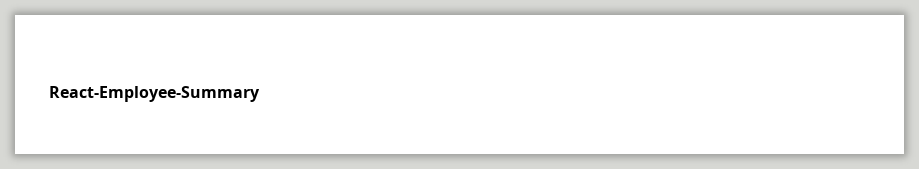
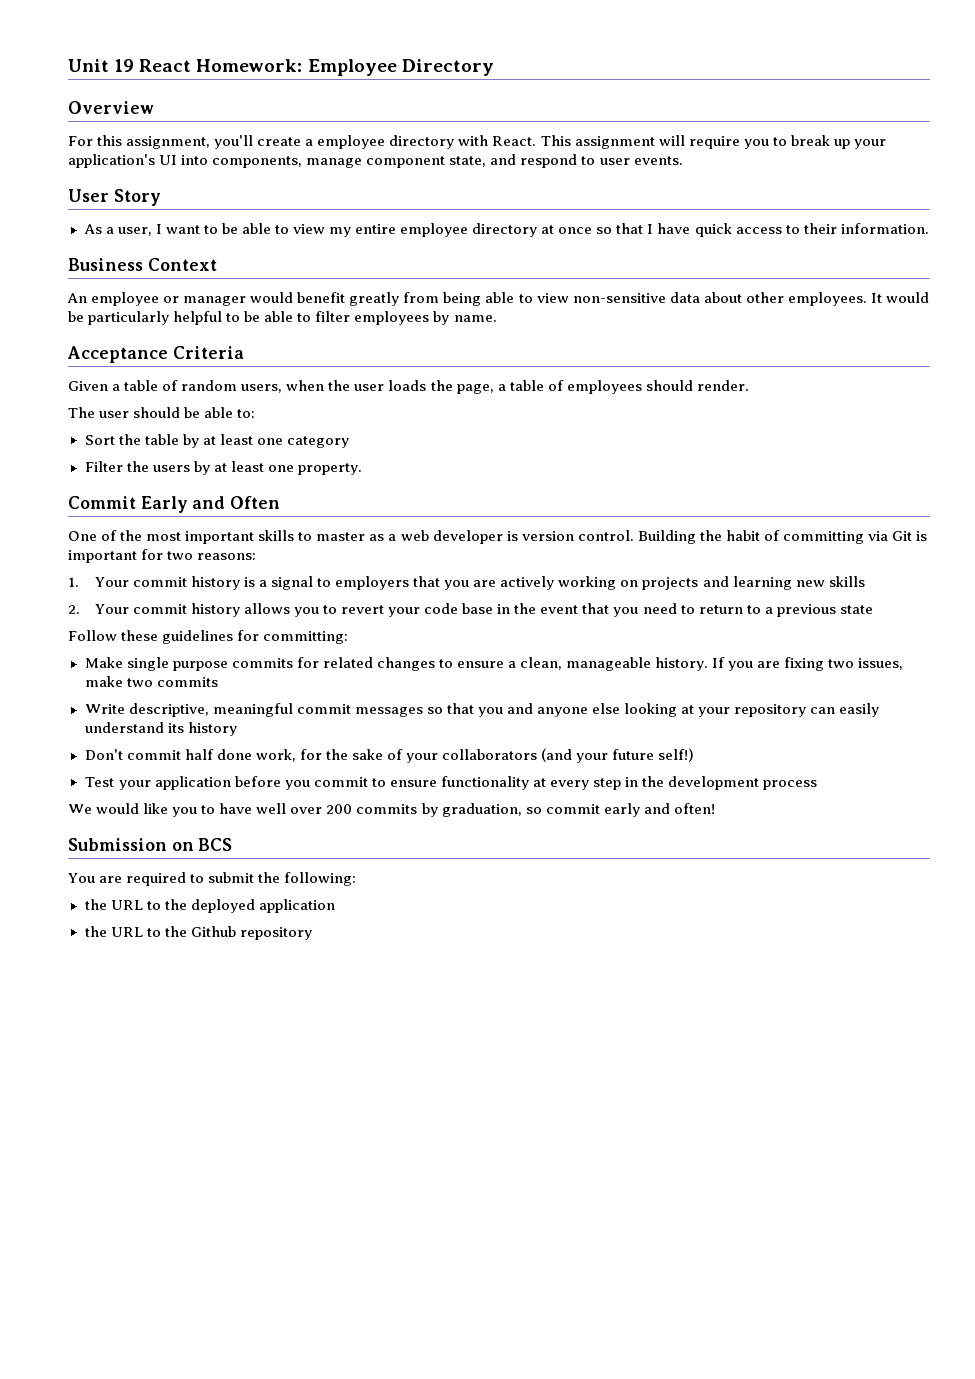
[49,86,260,102] React-Employee-Summary -> [68,59,494,76] [68,101,154,114] [68,135,886,149] [68,154,683,168] [68,189,161,206] [83,223,929,237] [68,258,217,271] [67,292,929,306] [68,311,497,325] [67,346,244,363] [68,380,749,394] [68,407,256,418] [84,434,349,448] [84,461,362,475] [68,496,281,513] [68,530,928,544] [68,549,257,563] [68,576,865,590] [68,603,873,617] [68,630,349,644] [84,657,904,671] [84,676,218,687] [84,703,880,717] [84,722,237,736] [84,748,695,763] [84,776,818,790] [68,803,715,817] [68,838,233,851] [68,872,357,886] [84,899,335,913] [84,926,312,940] Unit 19 React Homework: Employee Directory // Overview // For this assignment, you'll create a employee directory with React. This assignment will require you to break up your application's UI into components, manage component state, and respond to user events. // User Story // As a user, I want to be able to view my entire employee directory at once so that I have quick access to their information. // Business Context // An employee or manager would benefit greatly from being able to view non-sensitive data about other employees. It would be particularly helpful to be able to filter employees by name. // Acceptance Criteria // Given a table of random users, when the user loads the page, a table of employees should render. // The user should be able to: // Sort the table by at least one category // Filter the users by at least one property. // Commit Early and Often // One of the most important skills to master as a web developer is version control. Building the habit of committing via Git is important for two reasons: // 1. Your commit history is a signal to employers that you are actively working on projects and learning new skills // 2. Your commit history allows you to revert your code base in the event that you need to return to a previous state // Follow these guidelines for committing: // Make single purpose commits for related changes to ensure a clean, manageable history. If you are fixing two issues, make two commits // Write descriptive, meaningful commit messages so that you and anyone else looking at your repository can easily understand its history // Don't commit half done work, for the sake of your collaborators (and your future self!) // Test your application before you commit to ensure functionality at every step in the development process // We would like you to have well over 200 commits by graduation, so commit early and often! // Submission on BCS // You are required to submit the following: // the URL to the deployed application // the URL to the Github repository

